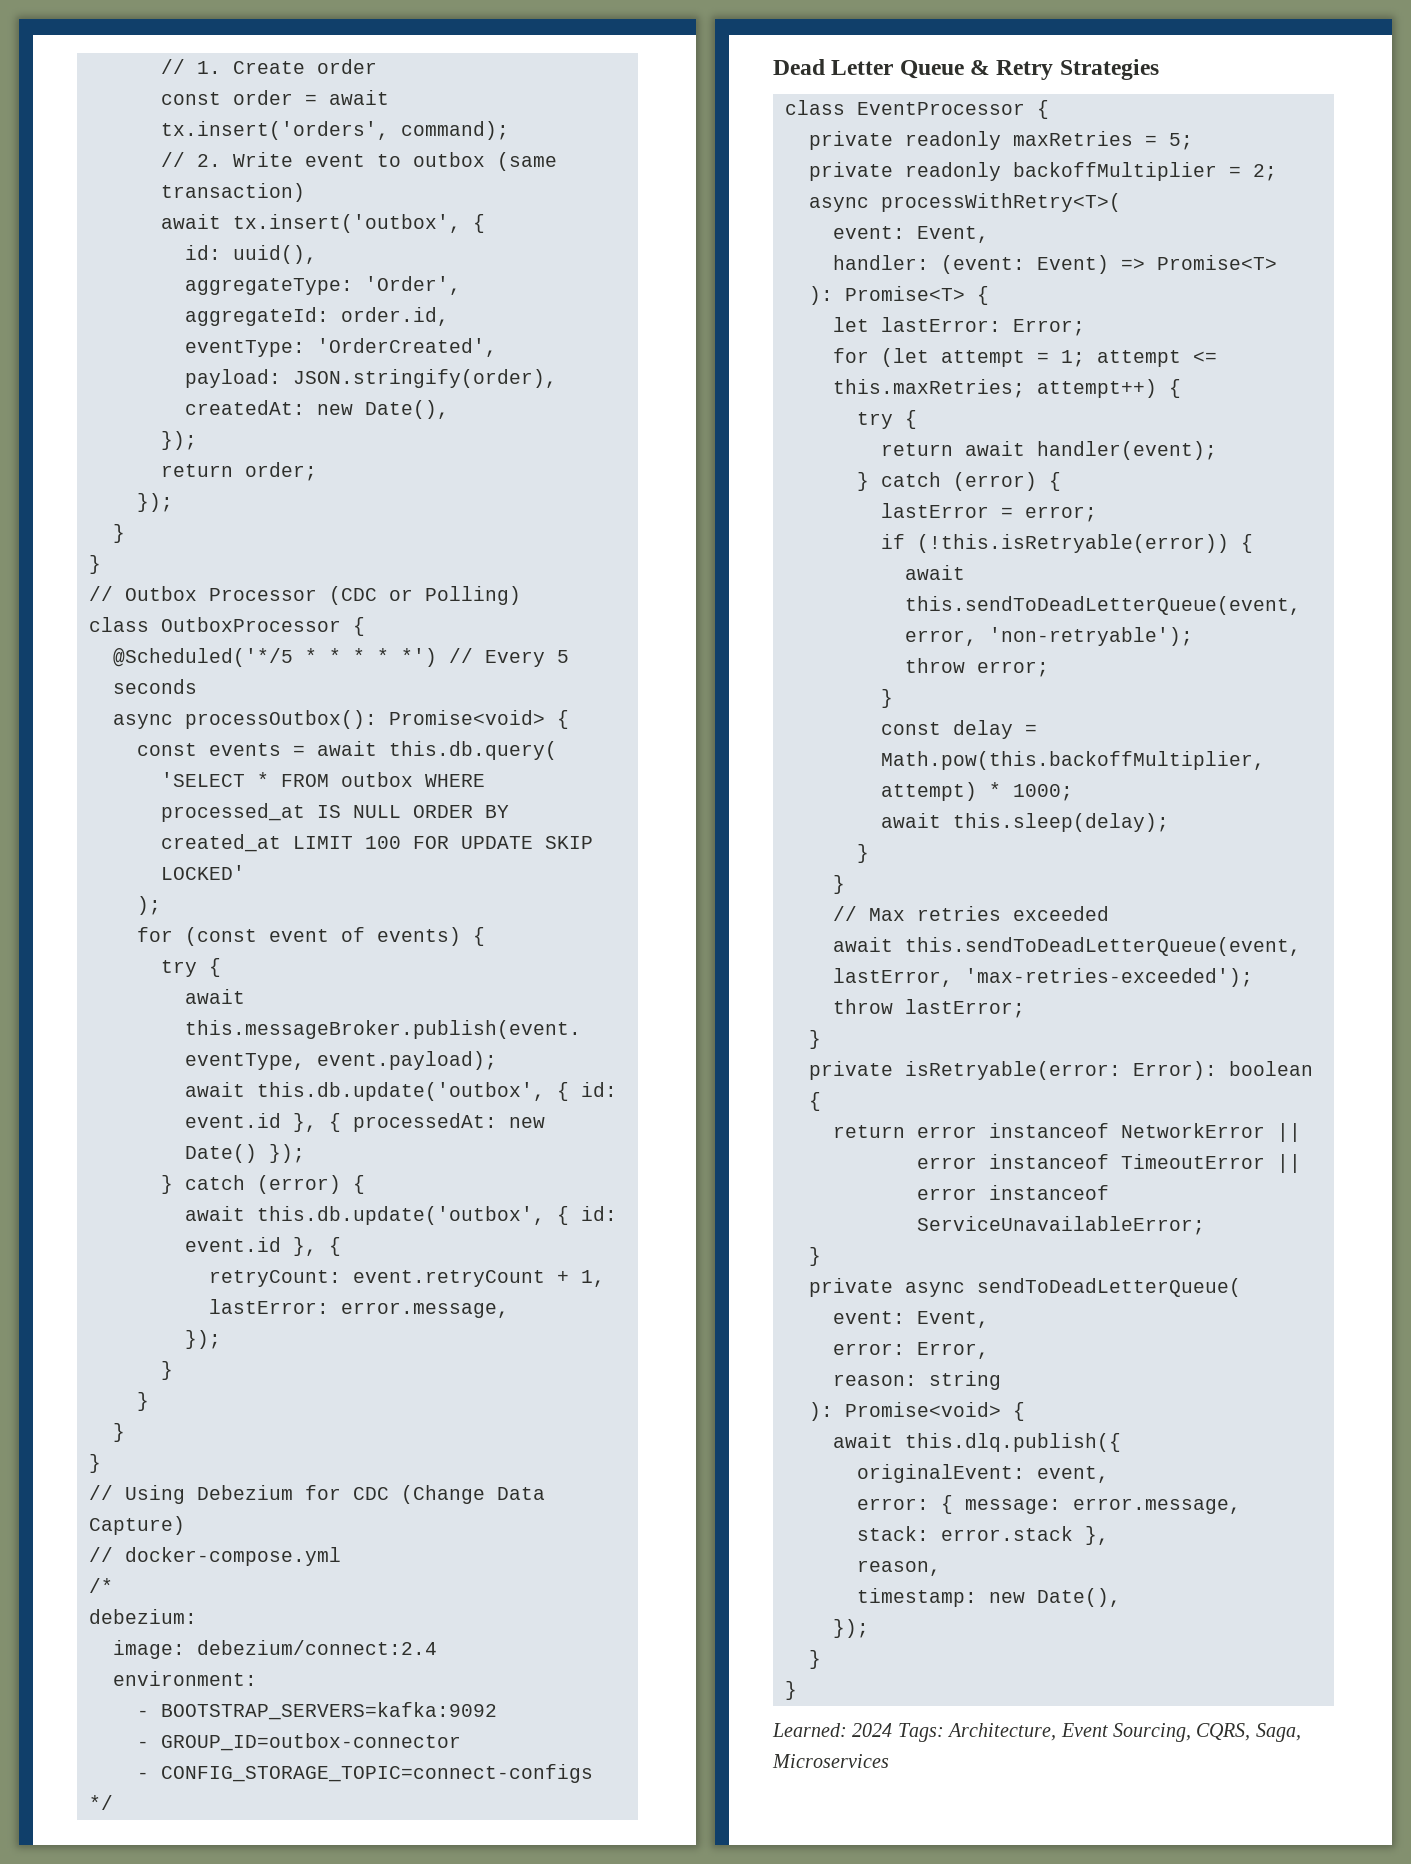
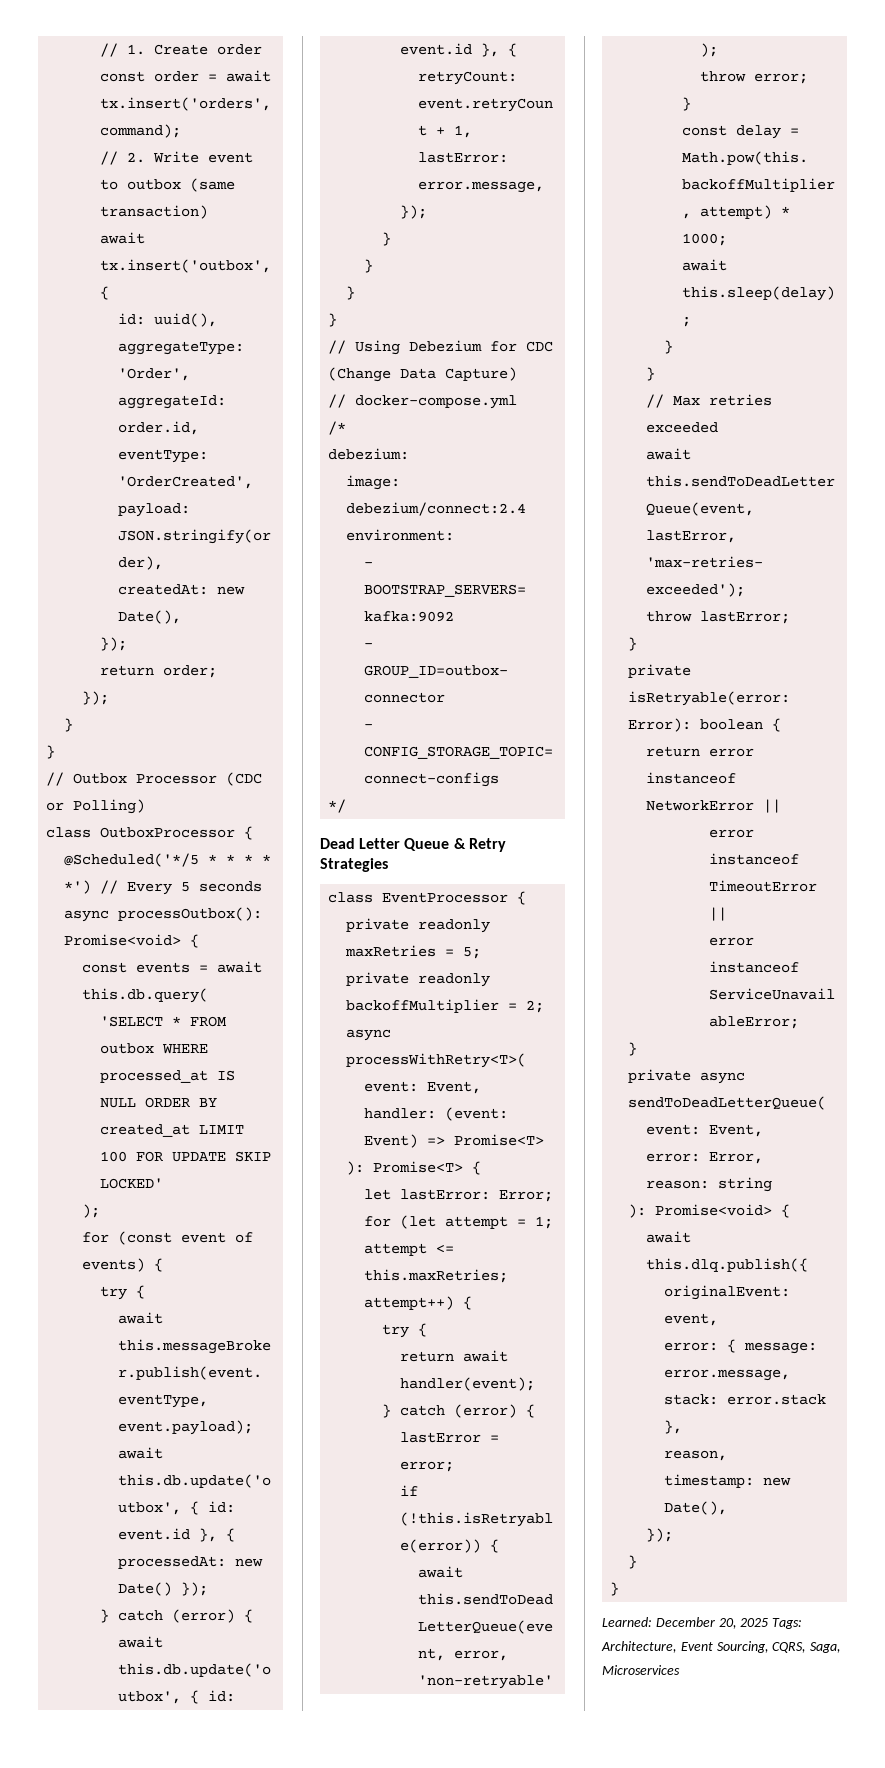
[852,1723,893,1737] 2024 -> [655,1617,769,1629] December 20, 2025

